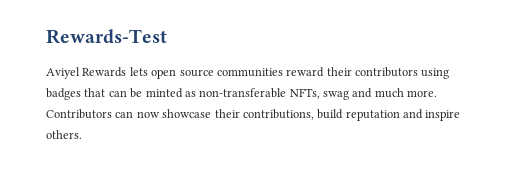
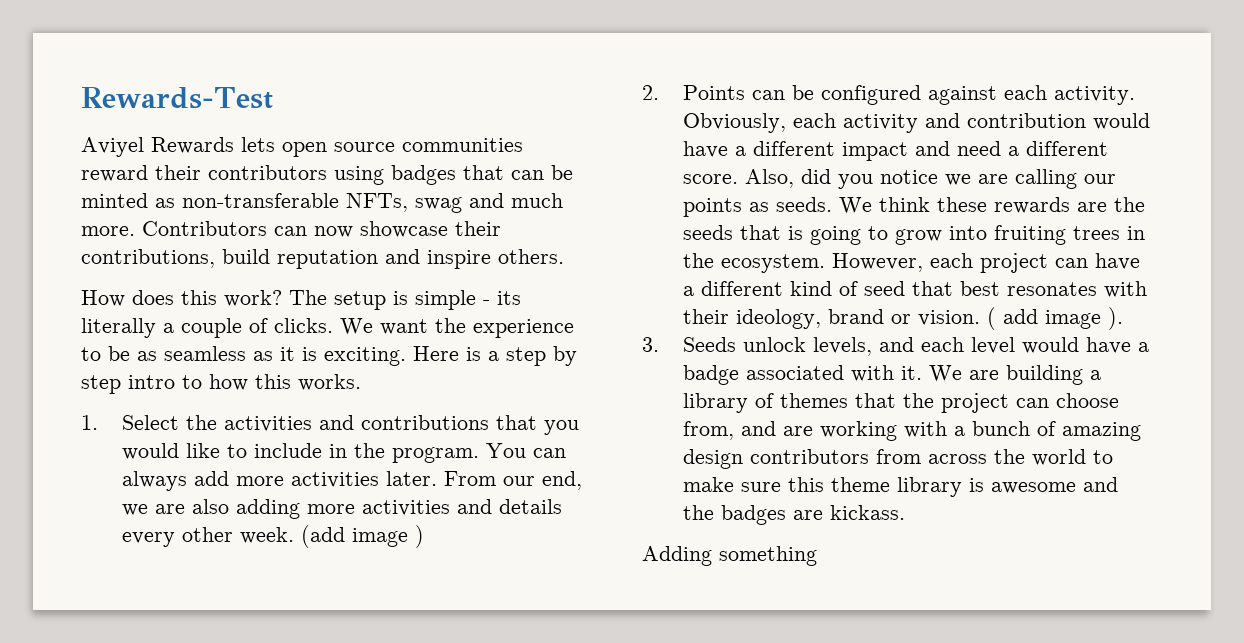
(82, 134) none -> [81,290,521,310] [81,318,574,338] [81,346,577,366] [81,374,361,394] [81,415,580,435] [122,443,567,463] [122,471,583,491] [122,499,563,519] [122,525,425,548] [642,85,1136,105] [683,113,1151,133] [683,141,1109,161] [683,169,1117,189] [683,197,1146,217] [683,225,1146,245] [683,253,1141,273] [683,281,1148,298] [683,307,1124,330] [642,337,1150,356] [683,365,1102,385] [683,393,1120,413] [683,421,1142,441] [683,449,1114,469] [683,477,1119,497] [683,505,906,525] [642,546,817,566] // How does this work? The setup is simple - its literally a couple of clicks. We want the experience to be as seamless as it is exciting. Here is a step by step intro to how this works. // 1. Select the activities and contributions that you would like to include in the program. You can always add more activities later. From our end, we are also adding more activities and details every other week. (add image ) // 2. Points can be configured against each activity. Obviously, each activity and contribution would have a different impact and need a different score. Also, did you notice we are calling our points as seeds. We think these rewards are the seeds that is going to grow into fruiting trees in the ecosystem. However, each project can have a different kind of seed that best resonates with their ideology, brand or vision. ( add image ). // 3. Seeds unlock levels, and each level would have a badge associated with it. We are building a library of themes that the project can choose from, and are working with a bunch of amazing design contributors from across the world to make sure this theme library is awesome and the badges are kickass. // Adding something

